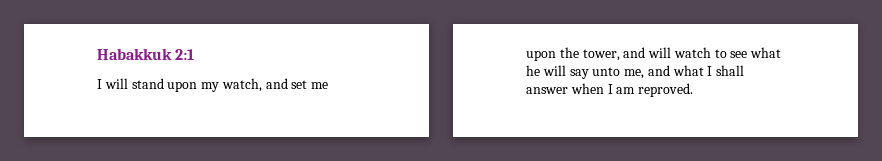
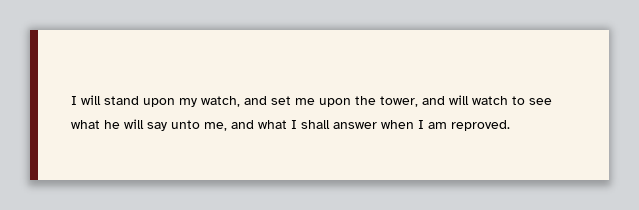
[97,48,195,60] Habakkuk 2:1 // -> (71, 100) none

